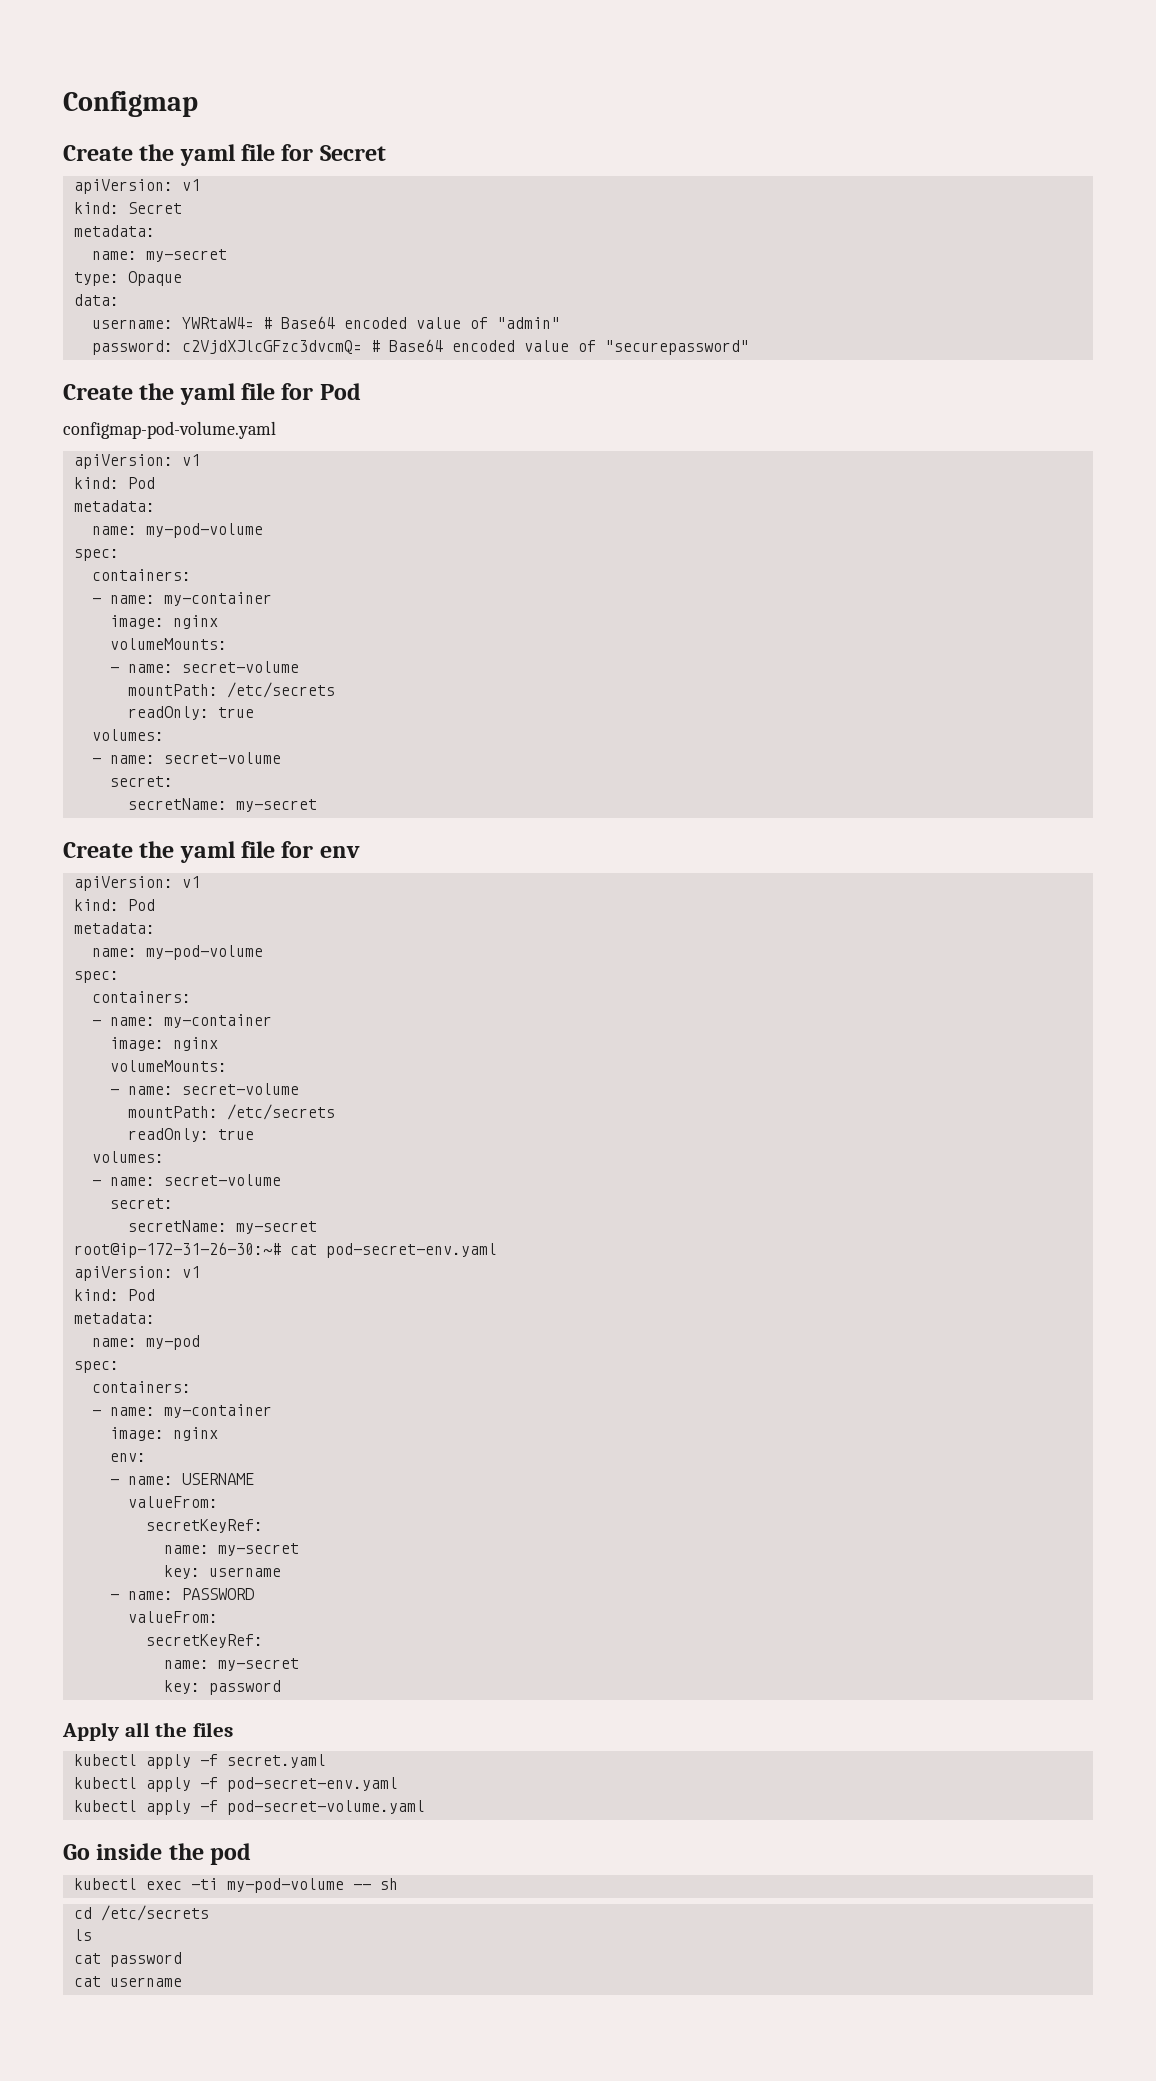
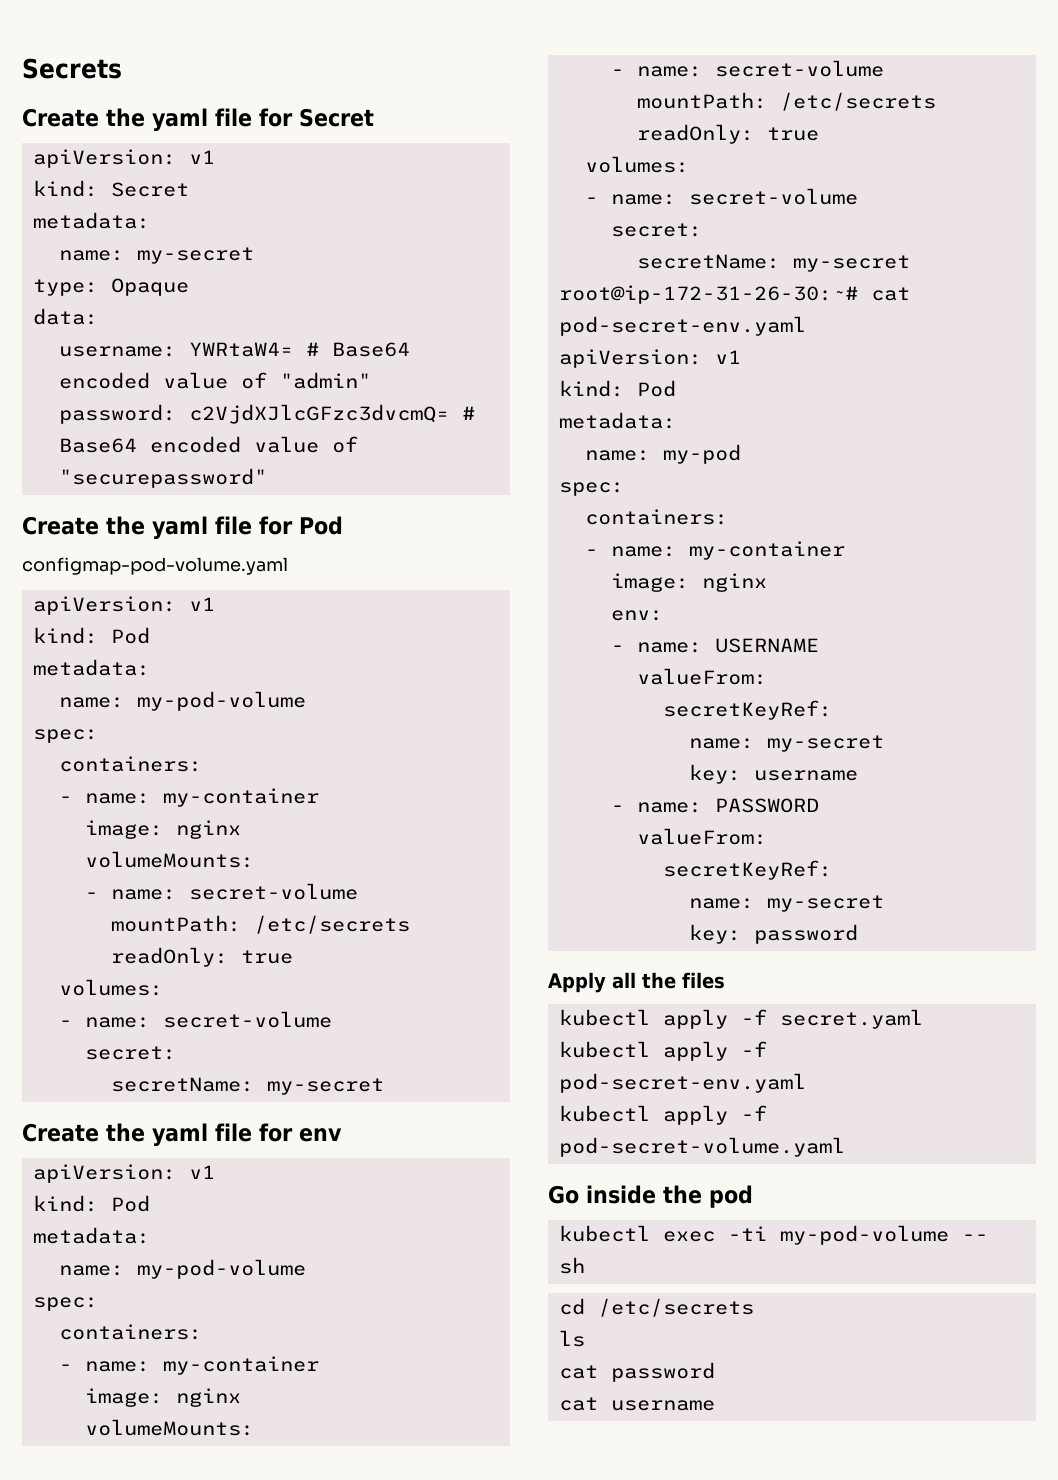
[63,91,198,117] Configmap -> [22,58,122,79] Secrets

